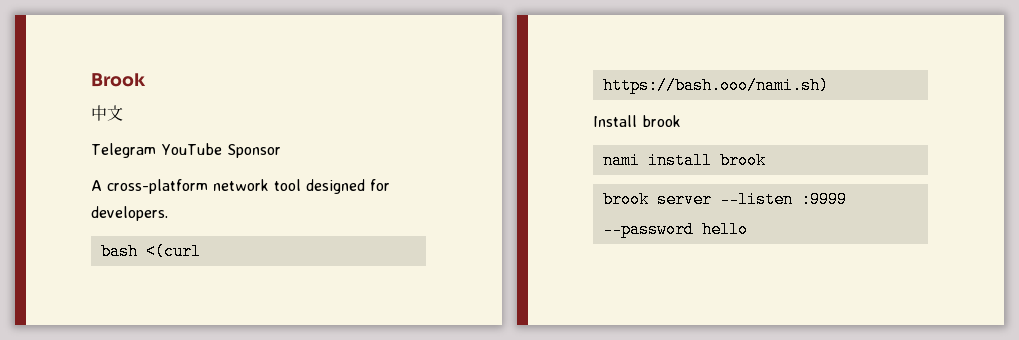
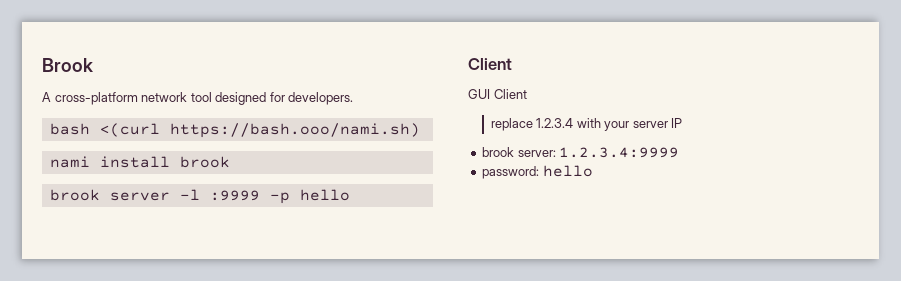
[91,105,123,121] [91,143,281,158] // 中文 // Telegram YouTube Sponsor -> (93, 65) none
[593,115,681,127] // Install brook -> (420, 130) none
[719,191,847,208] [602,221,694,238] --listen :9999 --password -> [179,189,350,204] [468,58,512,70] [468,89,527,99] [490,118,683,131] [482,147,680,158] [482,166,540,179] -l :9999 -p hello // Client // GUI Client // replace 1.2.3.4 with your server IP // brook server: 1.2.3.4:9999 // password:

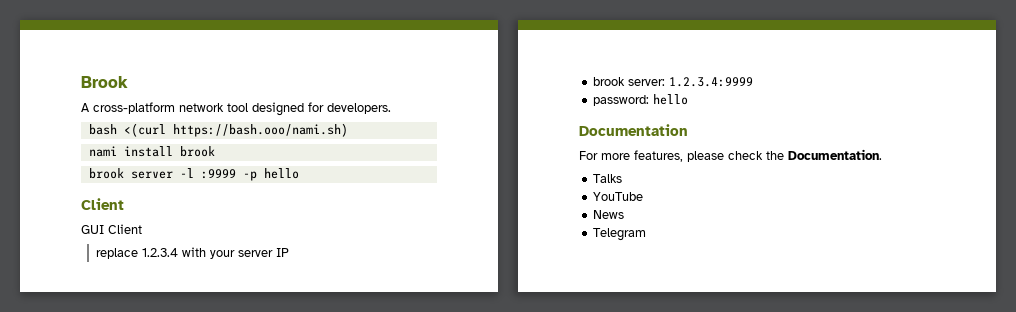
(593, 171) none -> [579,124,688,136] [579,149,882,162] [593,174,623,183] [593,192,644,201] [593,210,625,219] [593,228,647,241] // Documentation // For more features, please check the Documentation. // Talks // YouTube // News // Telegram

